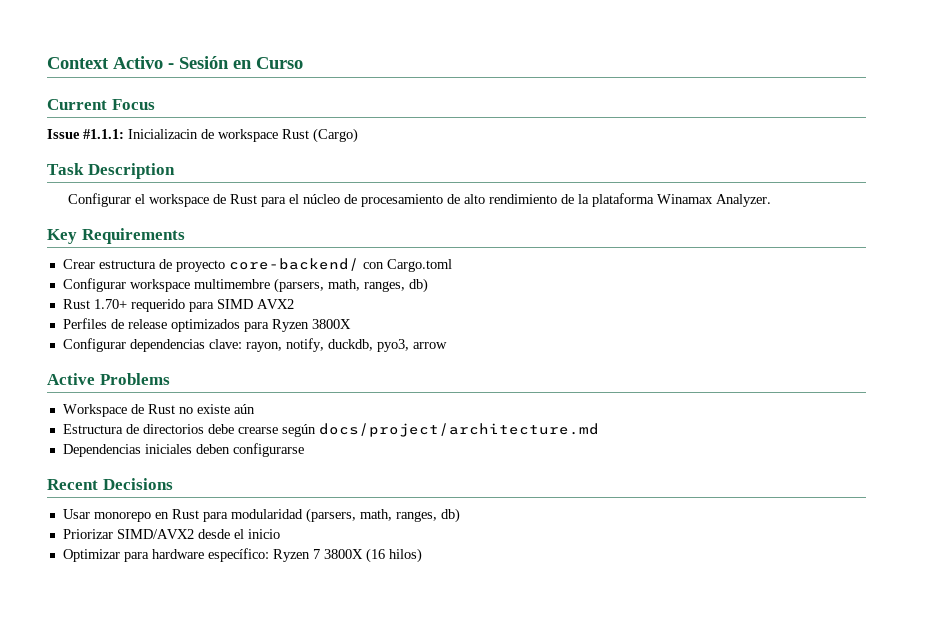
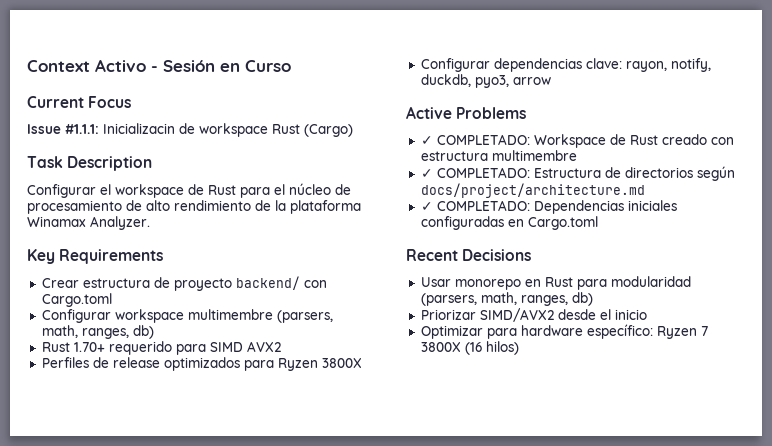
[228,258,359,271] core-backend/ -> [235,276,300,290] backend/
(170, 379) none -> [420,134,530,145] ✓ COMPLETADO:
[178,404,255,414] no existe aún // -> [661,134,734,145] [420,150,577,161] [420,167,530,178] creado con estructura multimembre // ✓ COMPLETADO:
[207,424,278,434] debe crearse -> (693, 172) none
[62,443,304,457] Dependencias iniciales deben configurarse -> [420,200,677,214] [420,216,598,230] ✓ COMPLETADO: Dependencias iniciales configuradas en Cargo.toml

